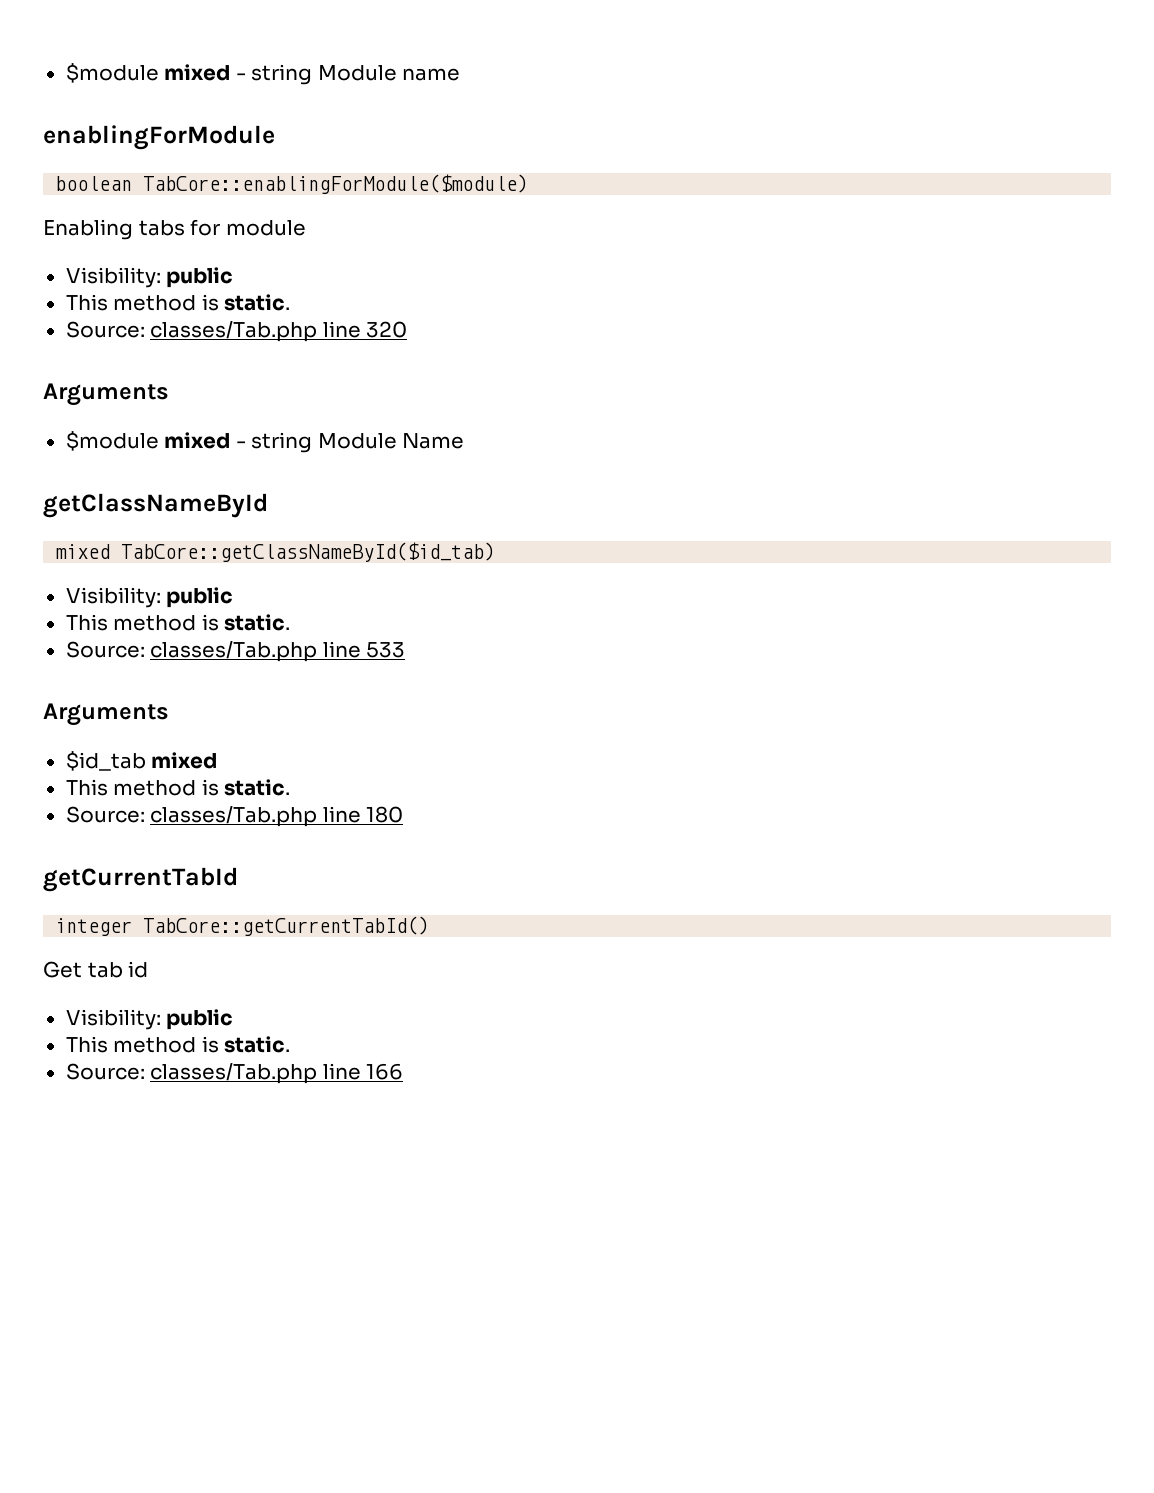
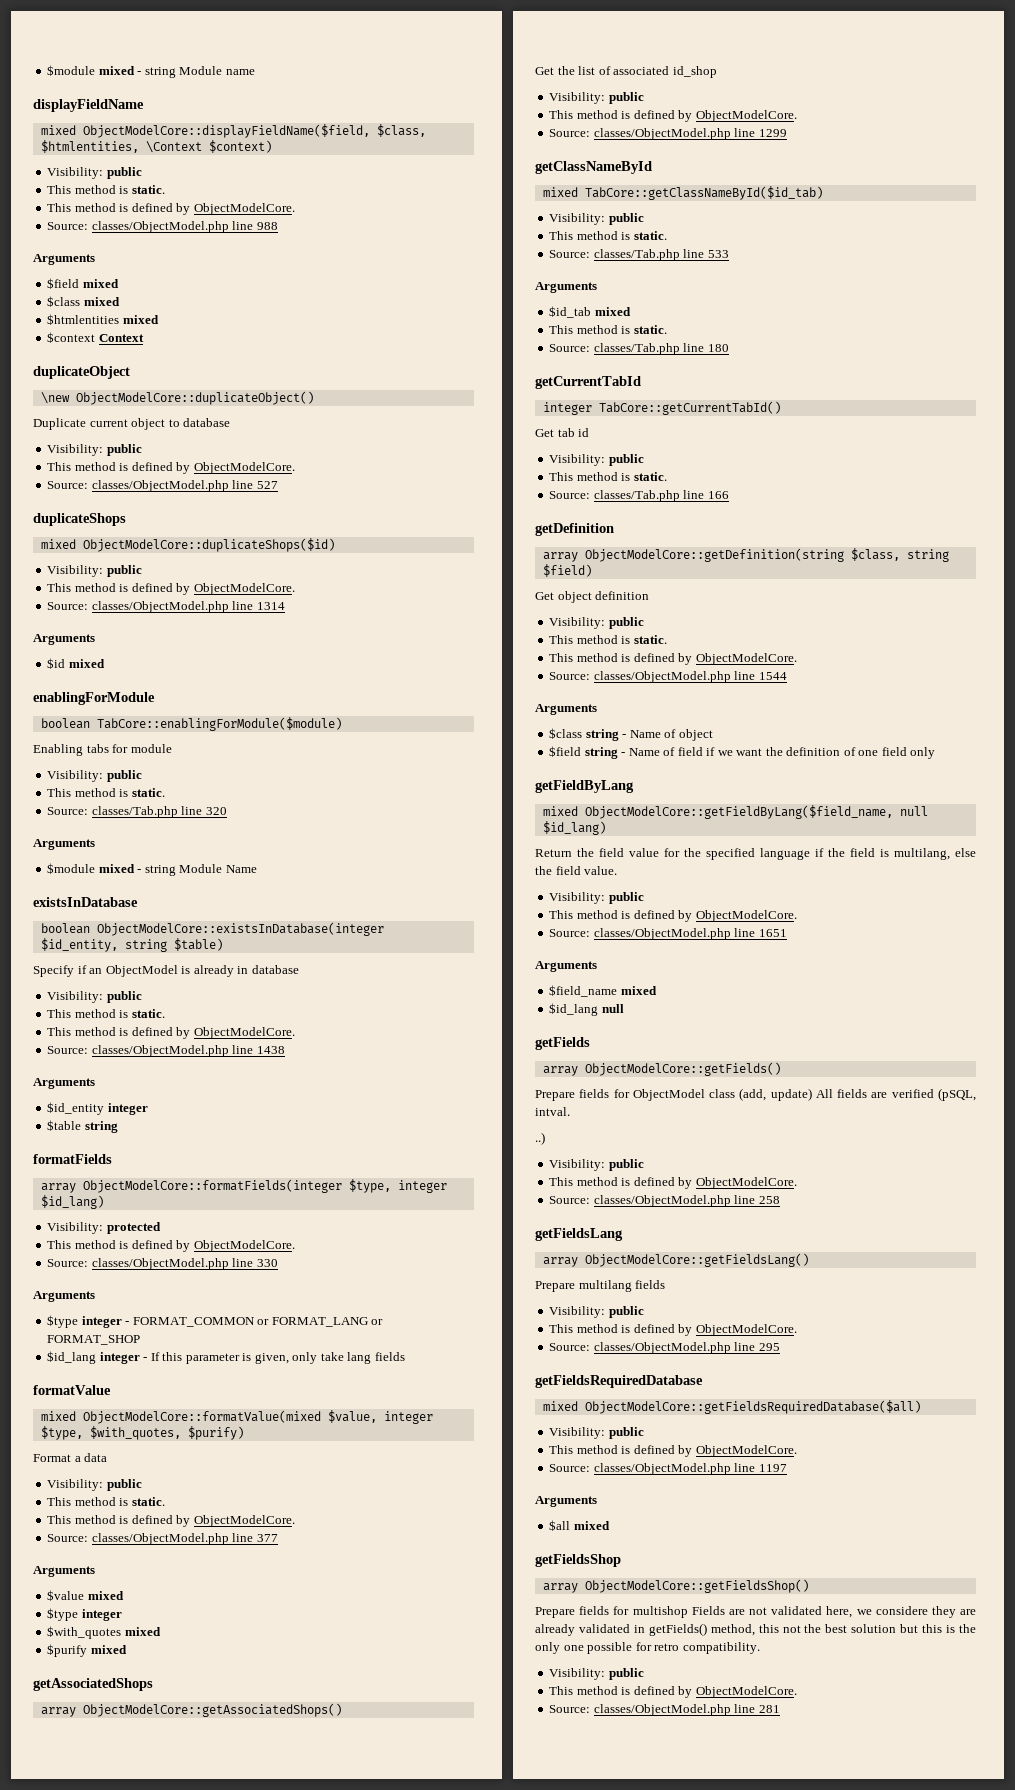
(461, 74) none -> [33,99,144,112] [40,124,426,138] [40,140,272,153] [47,167,142,179] [47,185,165,194] [47,203,295,215] [47,221,278,233] [33,254,95,265] [47,278,119,289] [47,296,120,307] [47,314,159,325] [47,332,144,343] [33,366,130,379] [40,391,314,405] [33,418,231,430] [47,444,142,456] [47,462,295,474] [47,480,278,492] [33,513,126,526] [40,538,335,552] [47,565,142,577] [47,583,295,595] [47,601,285,613] [33,634,95,645] [47,658,105,669] // displayFieldName // mixed ObjectModelCore::displayFieldName($field, $class, $htmlentities, \Context $context) // Visibility: public // This method is static. // This method is defined by ObjectModelCore. // Source: classes/ObjectModel.php line 988 // Arguments // $field mixed // $class mixed // $htmlentities mixed // $context Context // duplicateObject // \new ObjectModelCore::duplicateObject() // Duplicate current object to database // Visibility: public // This method is defined by ObjectModelCore. // Source: classes/ObjectModel.php line 527 // duplicateShops // mixed ObjectModelCore::duplicateShops($id) // Visibility: public // This method is defined by ObjectModelCore. // Source: classes/ObjectModel.php line 1314 // Arguments // $id mixed
(465, 441) none -> [33,897,138,907] [40,922,384,936] [40,938,223,952] [33,965,299,977] [47,991,142,1003] [47,1009,165,1018] [47,1027,295,1039] [47,1045,285,1057] [33,1078,95,1089] [47,1102,148,1115] [47,1120,118,1133] [33,1154,112,1164] [40,1179,447,1193] [40,1195,104,1209] [47,1222,161,1234] [47,1240,295,1252] [47,1258,278,1270] [33,1291,95,1302] [47,1315,384,1328] [47,1335,141,1345] [47,1351,405,1364] [33,1385,111,1395] [40,1410,433,1424] [40,1426,244,1440] [33,1453,108,1462] [47,1479,142,1491] [47,1497,165,1506] [47,1515,295,1527] [47,1533,278,1545] [33,1566,95,1577] [47,1590,124,1601] [47,1608,122,1621] [47,1626,161,1639] [47,1644,127,1657] [33,1678,153,1691] [40,1703,342,1717] [535,66,717,78] [549,92,644,104] [549,110,797,122] [549,128,787,140] // existsInDatabase // boolean ObjectModelCore::existsInDatabase(integer $id_entity, string $table) // Specify if an ObjectModel is already in database // Visibility: public // This method is static. // This method is defined by ObjectModelCore. // Source: classes/ObjectModel.php line 1438 // Arguments // $id_entity integer // $table string // formatFields // array ObjectModelCore::formatFields(integer $type, integer $id_lang) // Visibility: protected // This method is defined by ObjectModelCore. // Source: classes/ObjectModel.php line 330 // Arguments // $type integer - FORMAT_COMMON or FORMAT_LANG or FORMAT_SHOP // $id_lang integer - If this parameter is given, only take lang fields // formatValue // mixed ObjectModelCore::formatValue(mixed $value, integer $type, $with_quotes, $purify) // Format a data // Visibility: public // This method is static. // This method is defined by ObjectModelCore. // Source: classes/ObjectModel.php line 377 // Arguments // $value mixed // $type integer // $with_quotes mixed // $purify mixed // getAssociatedShops // array ObjectModelCore::getAssociatedShops() // Get the list of associated id_shop // Visibility: public // This method is defined by ObjectModelCore. // Source: classes/ObjectModel.php line 1299
(404, 1071) none -> [535,523,614,536] [542,548,949,562] [542,564,592,577] [535,591,650,603] [549,617,644,629] [549,635,667,644] [549,653,797,665] [549,671,787,683] [535,704,597,715] [549,728,713,741] [549,746,936,759] [535,780,634,793] [542,805,928,819] [542,821,606,835] [535,848,976,860] [535,866,618,875] [549,892,644,904] [549,910,797,922] [549,928,787,940] [535,961,597,972] [549,985,657,997] [549,1003,624,1016] [535,1037,590,1050] [542,1062,781,1076] [535,1088,976,1101] [535,1107,570,1116] [535,1132,545,1145] [549,1159,644,1171] [549,1177,797,1189] [549,1195,780,1207] [535,1228,623,1241] [542,1253,809,1267] [535,1280,666,1292] [549,1306,644,1318] [549,1324,797,1336] [549,1342,780,1354] [535,1375,703,1388] [542,1400,921,1414] [549,1427,644,1439] [549,1445,797,1457] [549,1463,787,1475] [535,1496,597,1507] [549,1520,610,1531] [535,1554,621,1567] [542,1579,809,1593] [535,1606,976,1618] [535,1623,976,1636] [535,1642,760,1654] [549,1668,644,1680] [549,1686,797,1698] [549,1704,780,1716] // getDefinition // array ObjectModelCore::getDefinition(string $class, string $field) // Get object definition // Visibility: public // This method is static. // This method is defined by ObjectModelCore. // Source: classes/ObjectModel.php line 1544 // Arguments // $class string - Name of object // $field string - Name of field if we want the definition of one field only // getFieldByLang // mixed ObjectModelCore::getFieldByLang($field_name, null $id_lang) // Return the field value for the specified language if the field is multilang, else the field value. // Visibility: public // This method is defined by ObjectModelCore. // Source: classes/ObjectModel.php line 1651 // Arguments // $field_name mixed // $id_lang null // getFields // array ObjectModelCore::getFields() // Prepare fields for ObjectModel class (add, update) All fields are verified (pSQL, intval. // ..) // Visibility: public // This method is defined by ObjectModelCore. // Source: classes/ObjectModel.php line 258 // getFieldsLang // array ObjectModelCore::getFieldsLang() // Prepare multilang fields // Visibility: public // This method is defined by ObjectModelCore. // Source: classes/ObjectModel.php line 295 // getFieldsRequiredDatabase // mixed ObjectModelCore::getFieldsRequiredDatabase($all) // Visibility: public // This method is defined by ObjectModelCore. // Source: classes/ObjectModel.php line 1197 // Arguments // $all mixed // getFieldsShop // array ObjectModelCore::getFieldsShop() // Prepare fields for multishop Fields are not validated here, we considere they are already validated in getFields() method, this not the best solution but this is the only one possible for retro compatibility. // Visibility: public // This method is defined by ObjectModelCore. // Source: classes/ObjectModel.php line 281

